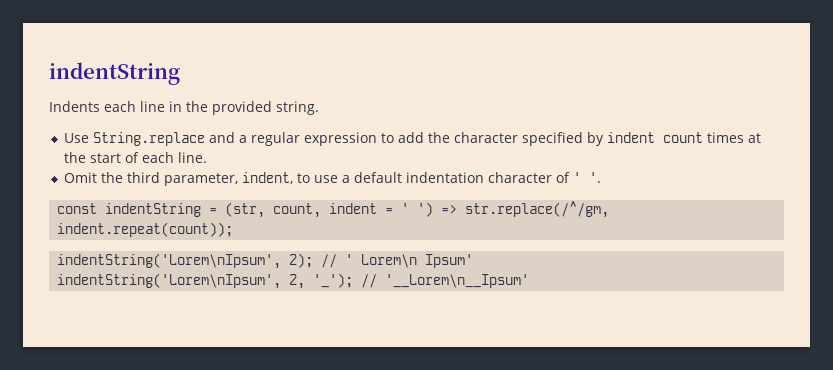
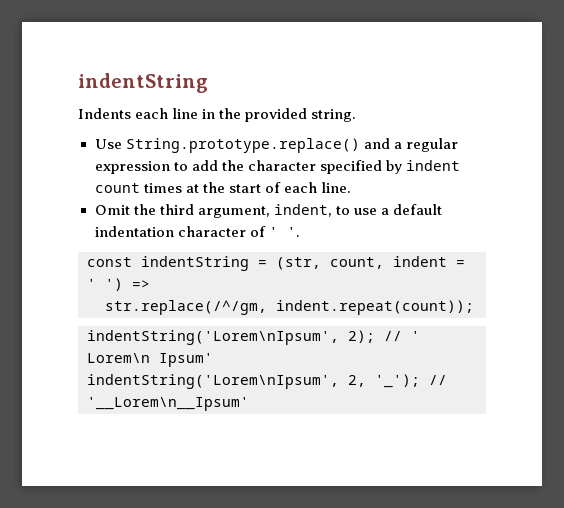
[92,132,205,146] String.replace -> [125,138,360,153] String.prototype.replace()
[163,173,238,186] parameter, -> [197,206,270,218] argument,
(458, 209) none -> (150, 284) //

